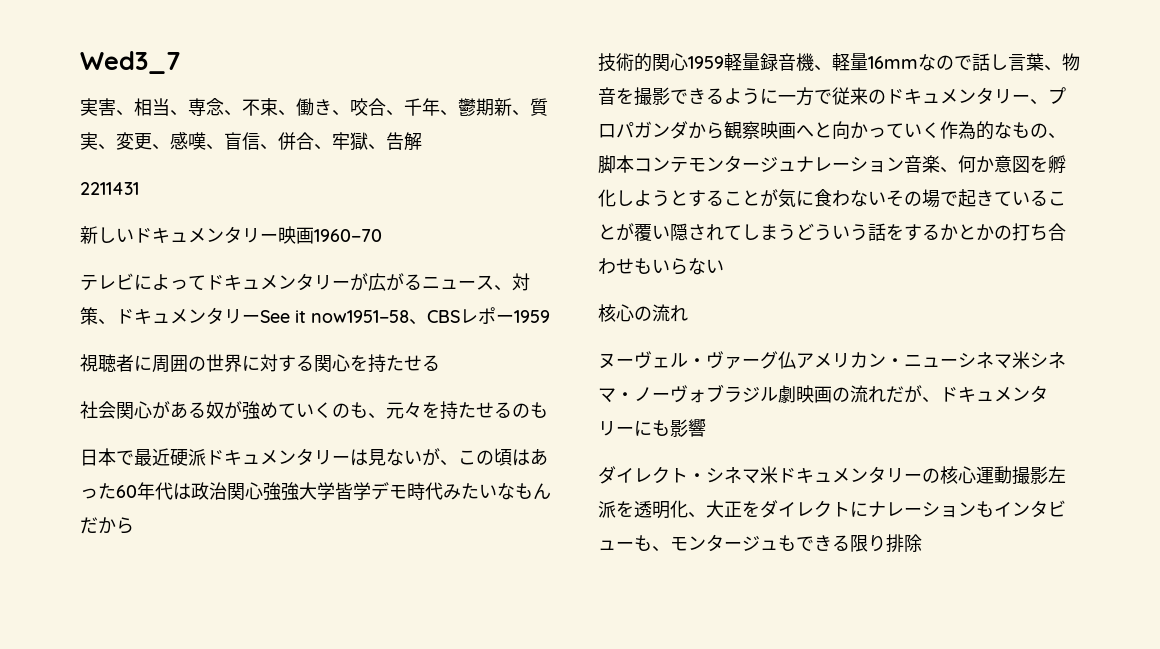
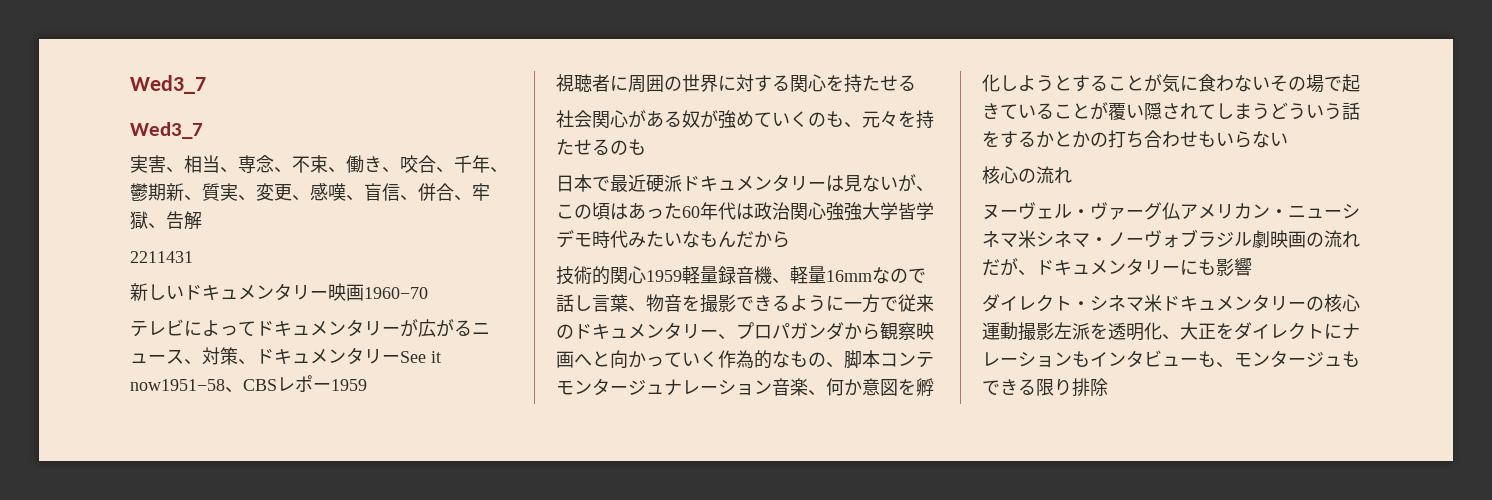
[80,51,181,74] Wed3_7 -> [130,75,206,94] [130,122,203,139] Wed3_7 // Wed3_7

